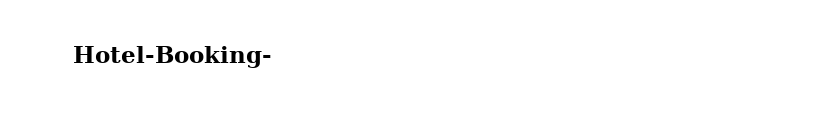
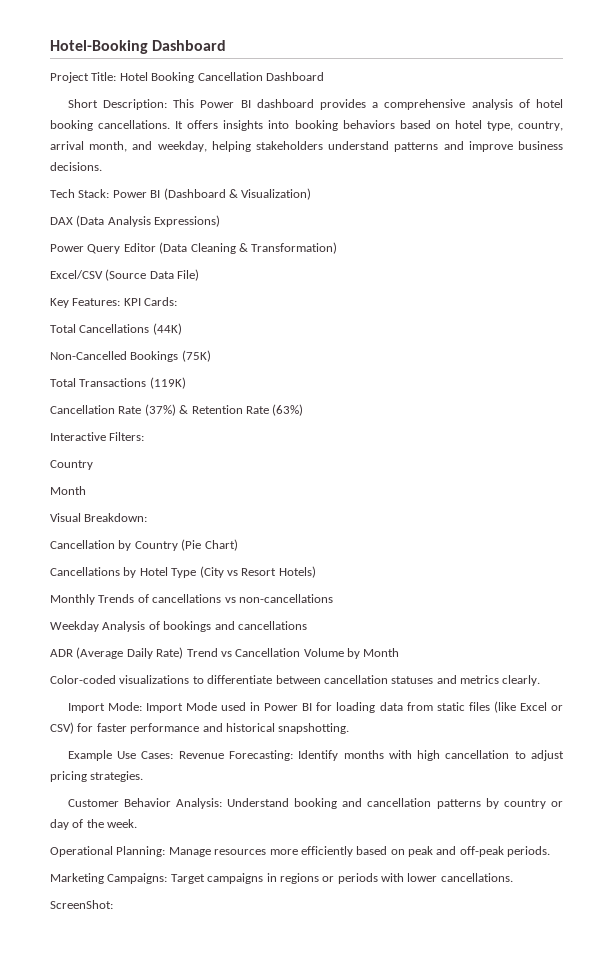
[73,46,272,68] Hotel-Booking- -> [50,40,227,54] [50,72,324,83] [67,99,564,110] [50,120,563,131] [50,141,563,152] [50,162,102,171] [50,188,312,200] [50,215,221,227] [50,242,338,254] [50,269,200,281] [50,297,178,308] [50,323,182,335] [50,350,211,362] [50,377,186,389] [50,404,304,416] [50,432,145,441] [50,460,93,470] [50,486,86,495] [50,513,148,522] [50,539,238,551] [50,566,316,578] [50,594,333,605] [50,621,307,632] [50,647,400,659] [50,675,541,686] [67,701,564,713] [50,722,350,734] [67,750,564,761] [50,771,144,782] [67,798,563,809] [50,819,138,830] [50,846,551,857] [50,873,513,884] [50,900,113,909] Hotel-Booking Dashboard // Project Title: Hotel Booking Cancellation Dashboard // Short Description: This Power BI dashboard provides a comprehensive analysis of hotel booking cancellations. It offers insights into booking behaviors based on hotel type, country, arrival month, and weekday, helping stakeholders understand patterns and improve business decisions. // Tech Stack: Power BI (Dashboard & Visualization) // DAX (Data Analysis Expressions) // Power Query Editor (Data Cleaning & Transformation) // Excel/CSV (Source Data File) // Key Features: KPI Cards: // Total Cancellations (44K) // Non-Cancelled Bookings (75K) // Total Transactions (119K) // Cancellation Rate (37%) & Retention Rate (63%) // Interactive Filters: // Country // Month // Visual Breakdown: // Cancellation by Country (Pie Chart) // Cancellations by Hotel Type (City vs Resort Hotels) // Monthly Trends of cancellations vs non-cancellations // Weekday Analysis of bookings and cancellations // ADR (Average Daily Rate) Trend vs Cancellation Volume by Month // Color-coded visualizations to differentiate between cancellation statuses and metrics clearly. // Import Mode: Import Mode used in Power BI for loading data from static files (like Excel or CSV) for faster performance and historical snapshotting. // Example Use Cases: Revenue Forecasting: Identify months with high cancellation to adjust pricing strategies. // Customer Behavior Analysis: Understand booking and cancellation patterns by country or day of the week. // Operational Planning: Manage resources more efficiently based on peak and off-peak periods. // Marketing Campaigns: Target campaigns in regions or periods with lower cancellations. // ScreenShot:

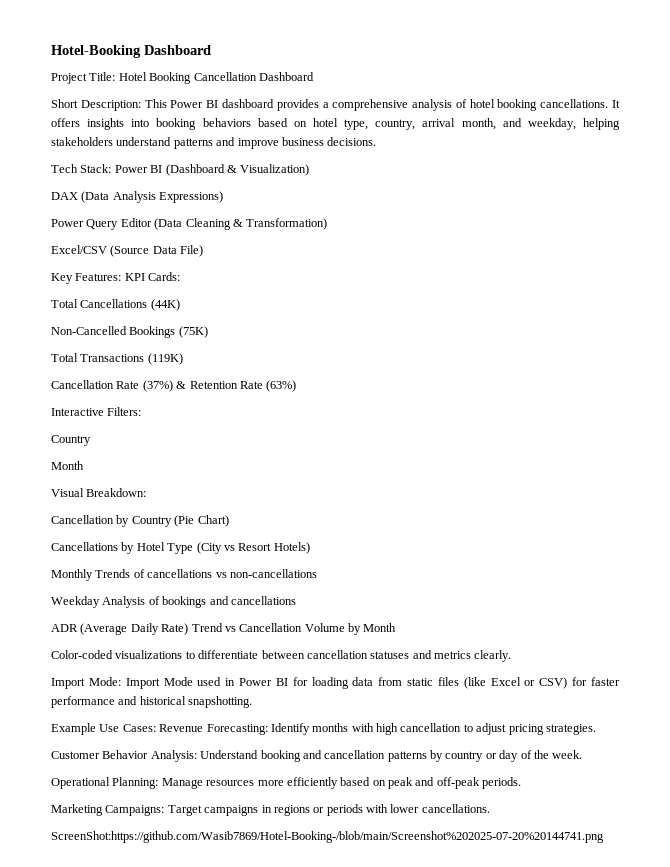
[50,900,113,909] ScreenShot: -> [51,831,604,843] ScreenShot:https://github.com/Wasib7869/Hotel-Booking-/blob/main/Screenshot%202025-07-20%20144741.png

